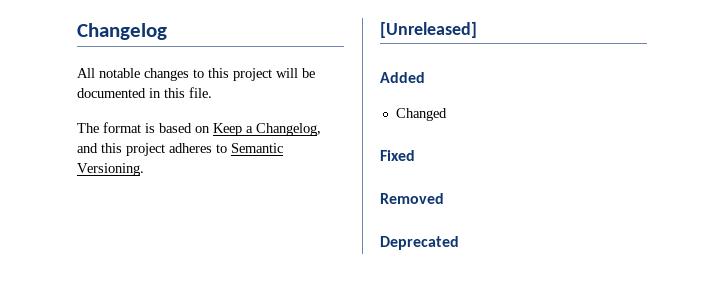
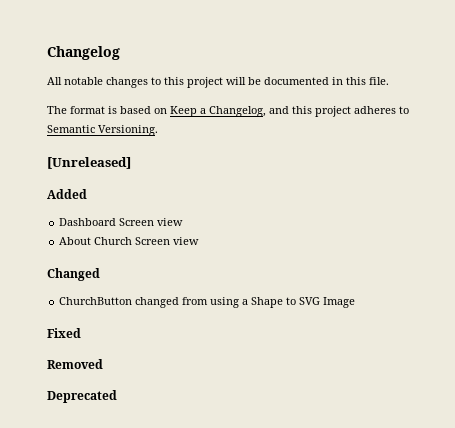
[395,108,447,121] Changed -> [59,218,184,226] [59,237,200,245] [47,268,100,281] [59,297,356,308] Dashboard Screen view // About Church Screen view // Changed // ChurchButton changed from using a Shape to SVG Image

